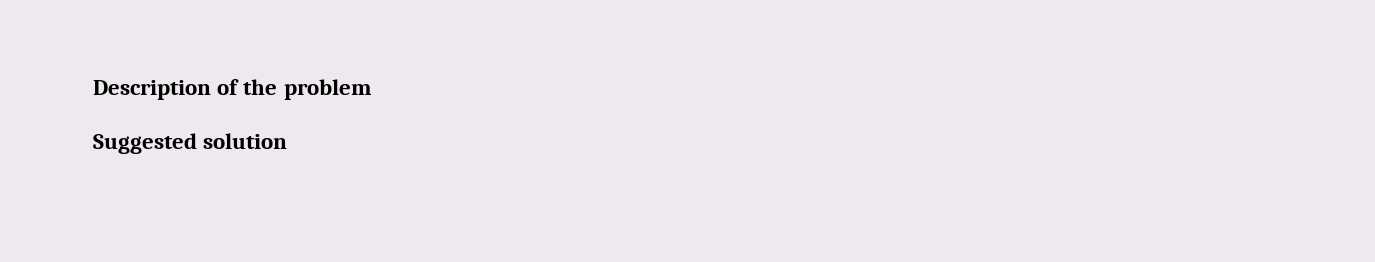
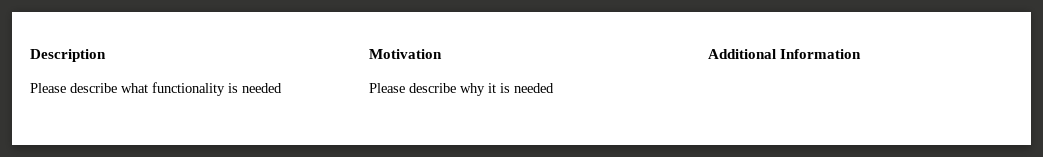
[217,79,372,100] [93,133,288,154] of the problem // Suggested solution -> [30,82,282,96] [369,49,442,59] [369,83,554,96] [708,49,862,59] // Please describe what functionality is needed // Motivation // Please describe why it is needed // Additional Information

